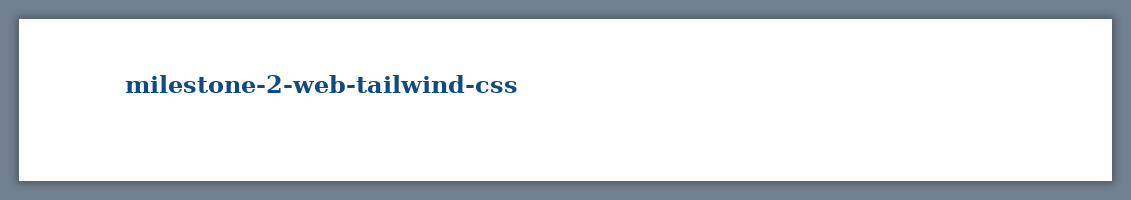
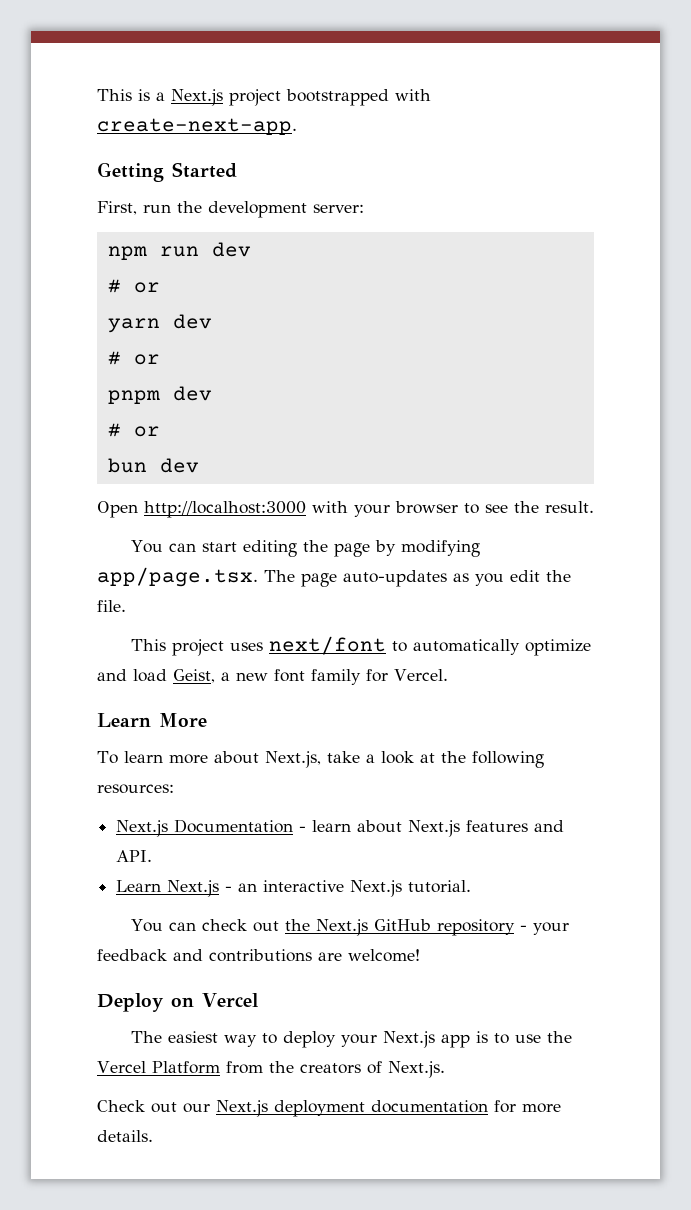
[125,75,518,93] milestone-2-web-tailwind-css -> [97,89,431,106] [97,118,297,135] [97,162,237,182] [97,201,364,218] [107,242,251,260] [107,279,160,293] [107,314,212,333] [107,351,160,365] [107,386,212,404] [107,423,160,437] [107,458,199,473] [97,501,594,518] [131,540,481,557] [97,567,571,587] [97,600,126,612] [131,636,592,656] [97,669,448,685] [97,713,207,727] [97,751,544,768] [97,784,174,794] [116,819,565,837] [116,850,153,862] [116,880,472,897] [131,919,570,936] [97,949,420,962] [97,993,258,1012] [131,1031,573,1048] [97,1061,445,1078] [97,1100,561,1117] [97,1130,153,1142] This is a Next.js project bootstrapped with create-next-app. // Getting Started // First, run the development server: // npm run dev // # or // yarn dev // # or // pnpm dev // # or // bun dev // Open http://localhost:3000 with your browser to see the result. // You can start editing the page by modifying app/page.tsx. The page auto-updates as you edit the file. // This project uses next/font to automatically optimize and load Geist, a new font family for Vercel. // Learn More // To learn more about Next.js, take a look at the following resources: // Next.js Documentation - learn about Next.js features and API. // Learn Next.js - an interactive Next.js tutorial. // You can check out the Next.js GitHub repository - your feedback and contributions are welcome! // Deploy on Vercel // The easiest way to deploy your Next.js app is to use the Vercel Platform from the creators of Next.js. // Check out our Next.js deployment documentation for more details.

